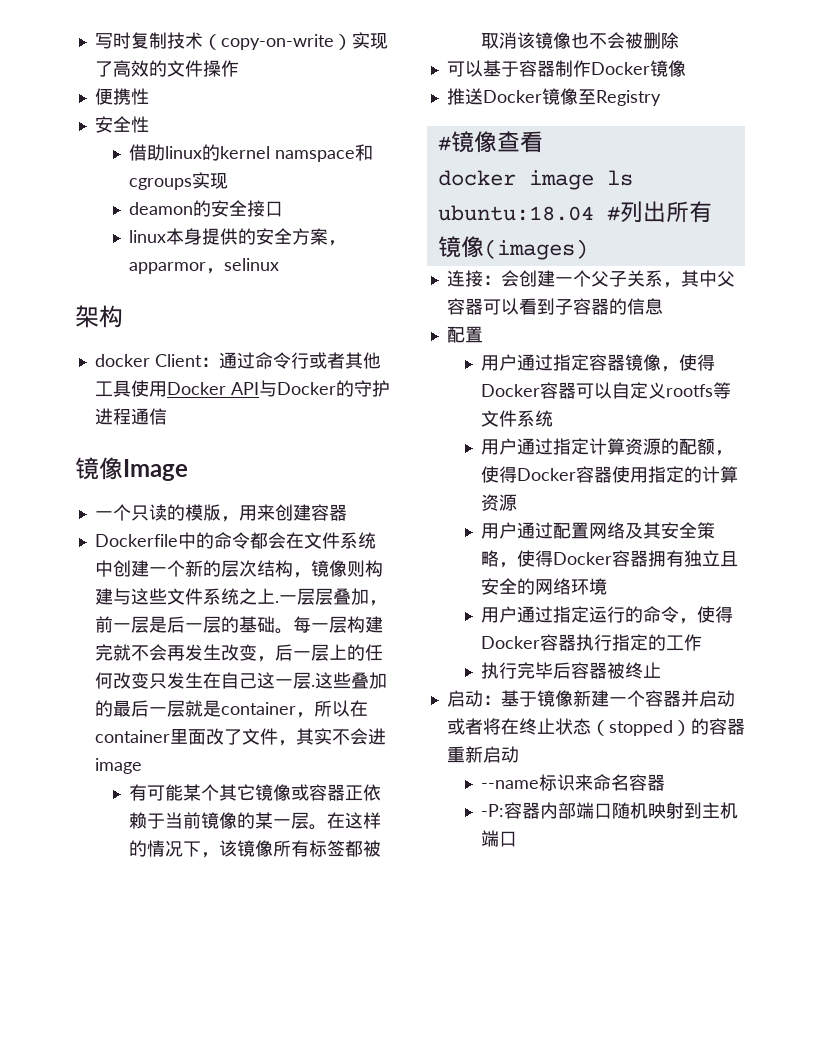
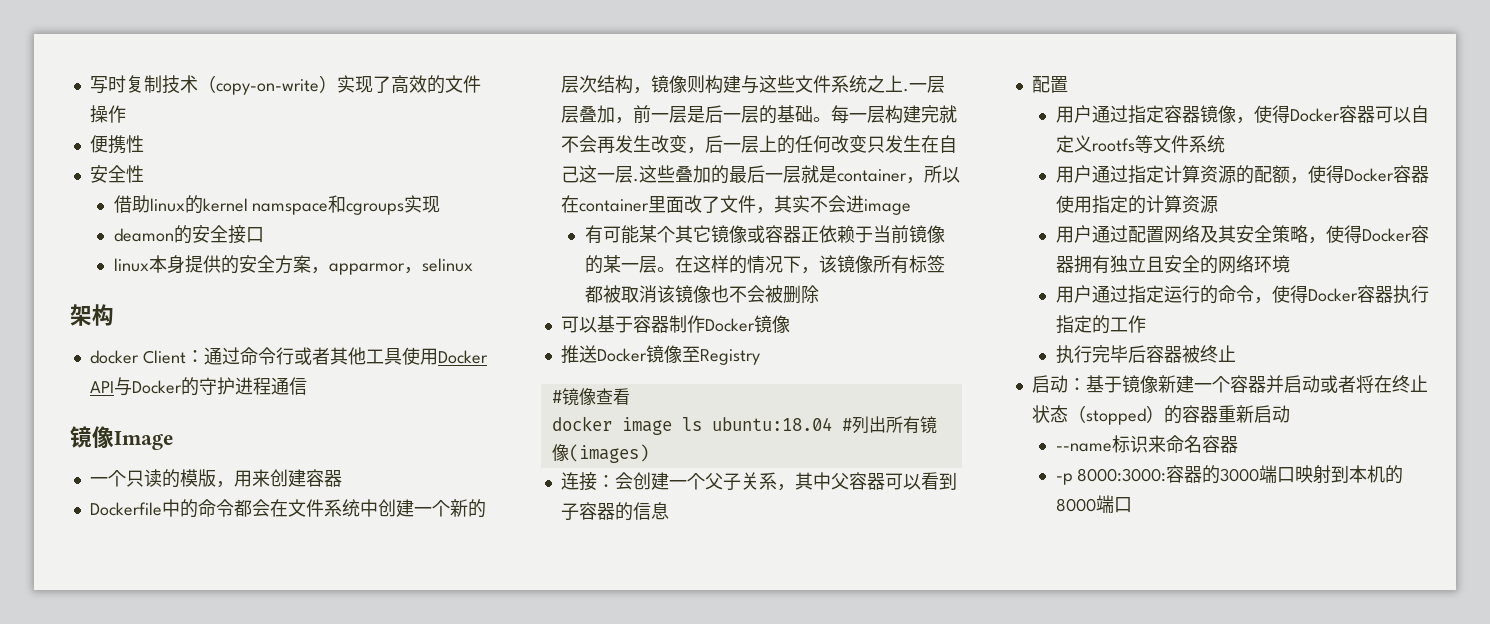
[480,802,738,819] -P:容器内部端口随机映射到主机 -> [1055,465,1404,485] [1055,498,1096,512] -p 8000:3000:容器的3000端口映射到本机的8000

